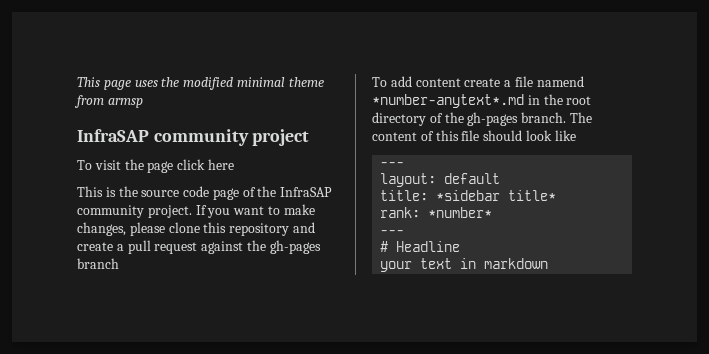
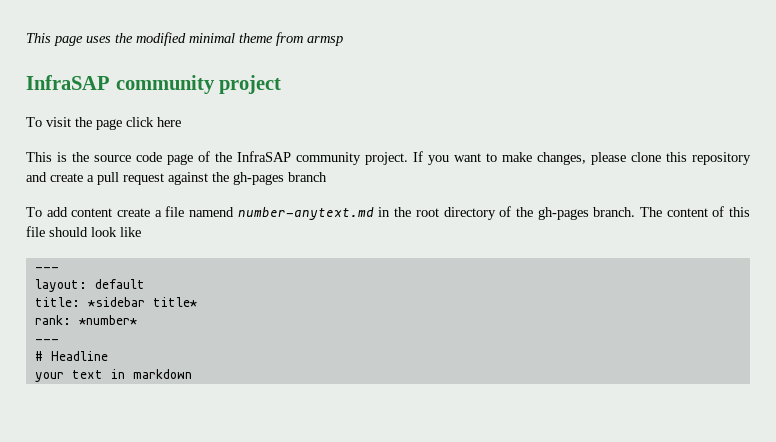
[372,94,524,108] *number-anytext*.md -> [237,207,374,220] number-anytext.md

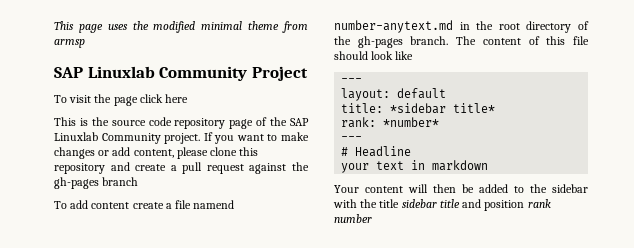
[26,75,282,94] InfraSAP community project -> [54,66,308,81] SAP Linuxlab Community Project
(162, 157) none -> [174,118,226,129] repository
[237,151,361,165] InfraSAP community -> [290,118,309,126] [54,132,161,144] SAP Linuxlab Community
[537,152,586,165] changes, -> [54,147,174,159] changes or add content,
(192, 374) none -> [334,184,588,193] [333,199,551,211] [334,214,372,223] // Your content will then be added to the sidebar with the title sidebar title and position rank number

